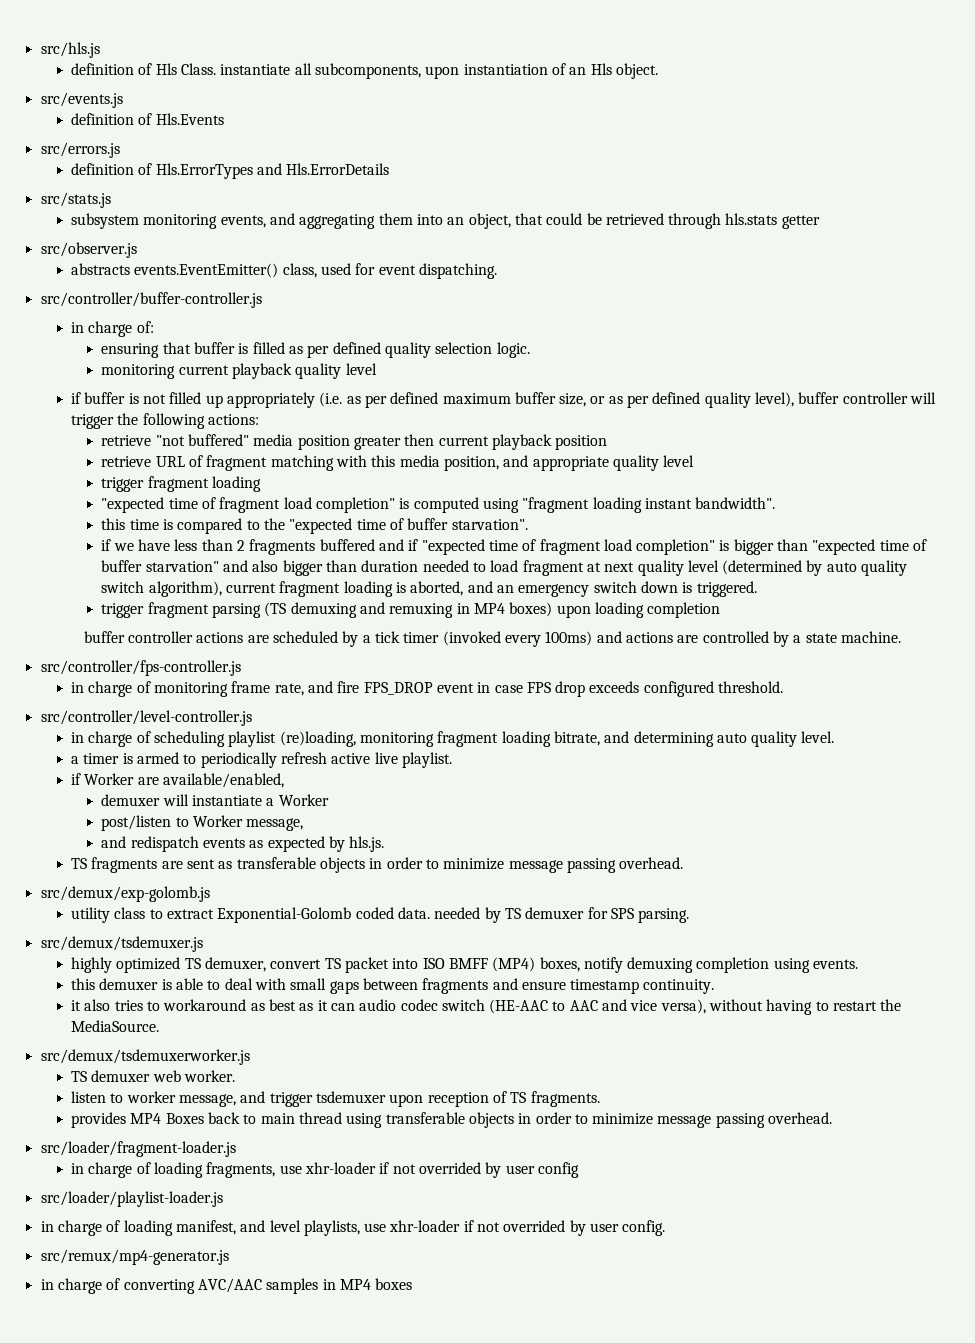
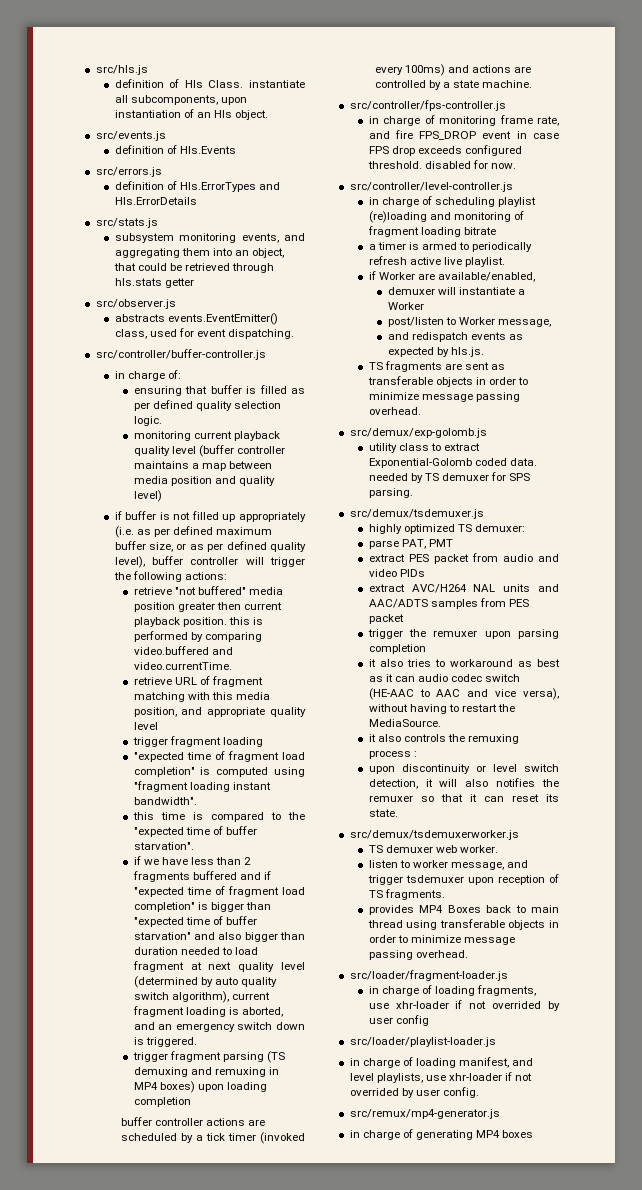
(377, 369) none -> [198,445,286,457] [133,461,273,471] [133,476,276,486] [133,490,162,502] (buffer controller maintains a map between media position and quality level)
[555,435,608,450] position -> [182,617,264,627] [133,631,262,642] [133,646,233,655] [133,662,232,670] position. this is performed by comparing video.buffered and video.currentTime.
(784, 687) none -> [424,160,516,169] disabled for now.
[279,731,835,747] (re)loading, monitoring fragment loading bitrate, and determining auto quality level. -> [368,211,524,223] [367,226,496,237] (re)loading and monitoring of fragment loading bitrate
[204,957,859,973] [70,978,715,994] demuxer, convert TS packet into ISO BMFF (MP4) boxes, notify demuxing completion using events. // this demuxer is able to deal with small gaps between fragments and ensure timestamp continuity. -> [474,524,525,532] [368,539,453,549] [368,553,559,564] [368,569,425,577] [368,584,559,593] [368,598,529,609] [368,614,404,624] [367,629,559,639] [368,644,426,654] demuxer: // parse PAT, PMT // extract PES packet from audio and video PIDs // extract AVC/H264 NAL units and AAC/ADTS samples from PES packet // trigger the remuxer upon parsing completion
(159, 1026) none -> [368,734,520,744] [368,750,417,759] [368,764,559,774] [368,778,559,789] [368,794,559,802] [368,809,398,817] // it also controls the remuxing process : // upon discontinuity or level switch detection, it will also notifies the remuxer so that it can reset its state.
[123,1278,336,1294] converting AVC/AAC samples in -> [415,1130,473,1140] generating

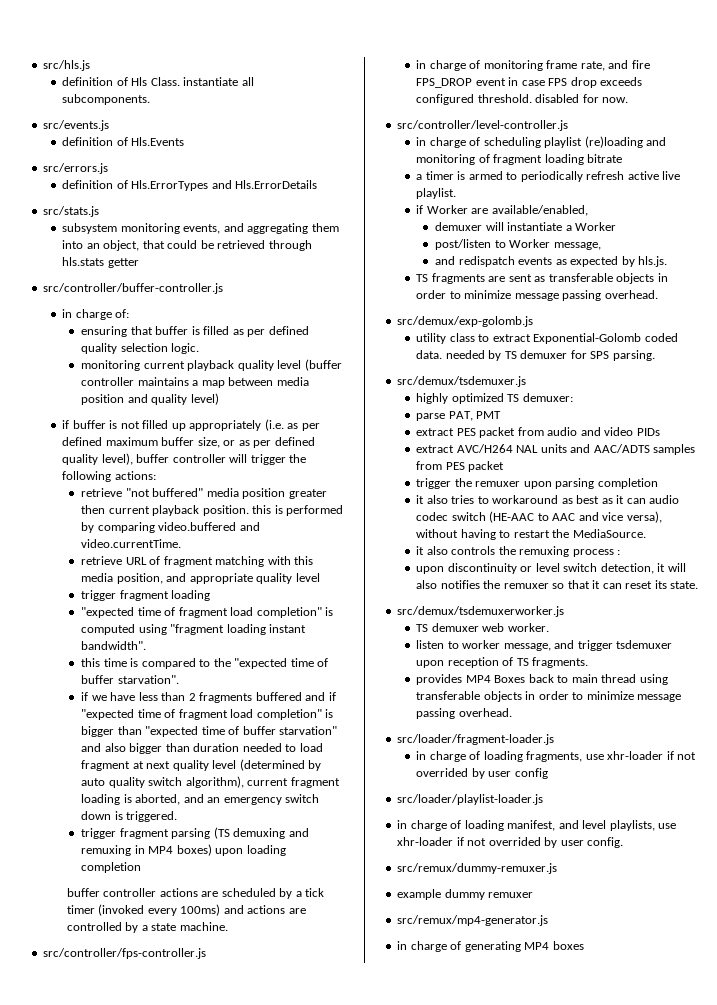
[130,95,247,105] [114,109,269,120] subcomponents, upon instantiation of an Hls object. -> [62,94,151,105] subcomponents.
[95,299,176,309] [114,313,278,325] [114,328,295,339] // src/observer.js // abstracts events.EventEmitter() class, used for event dispatching. -> (139, 263) none
(479, 1092) none -> [397,863,558,874] [397,889,534,900] // src/remux/dummy-remuxer.js // example dummy remuxer

